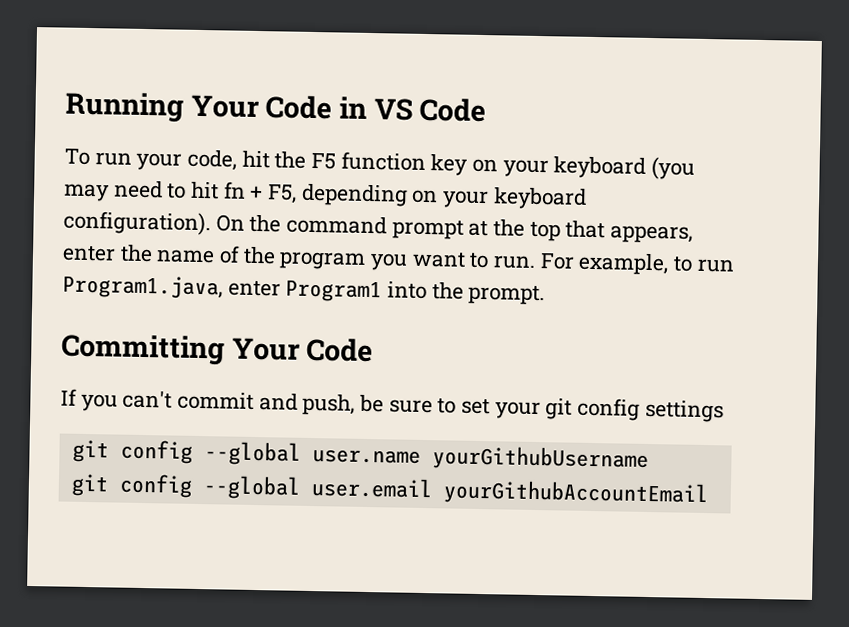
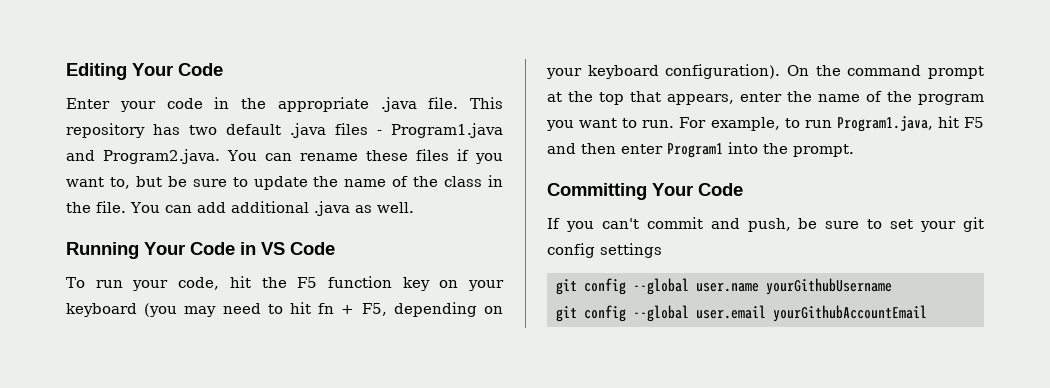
(65, 107) none -> [66,63,223,80] [66,97,503,112] [66,123,503,138] [66,149,503,164] [66,175,504,190] [66,201,414,216] Editing Your Code // Enter your code in the appropriate .java file. This repository has two default .java files - Program1.java and Program2.java. You can rename these files if you want to, but be sure to update the name of the class in the file. You can add additional .java as well. //
(223, 287) none -> [937,116,984,128] [547,143,616,154] hit F5 and then

